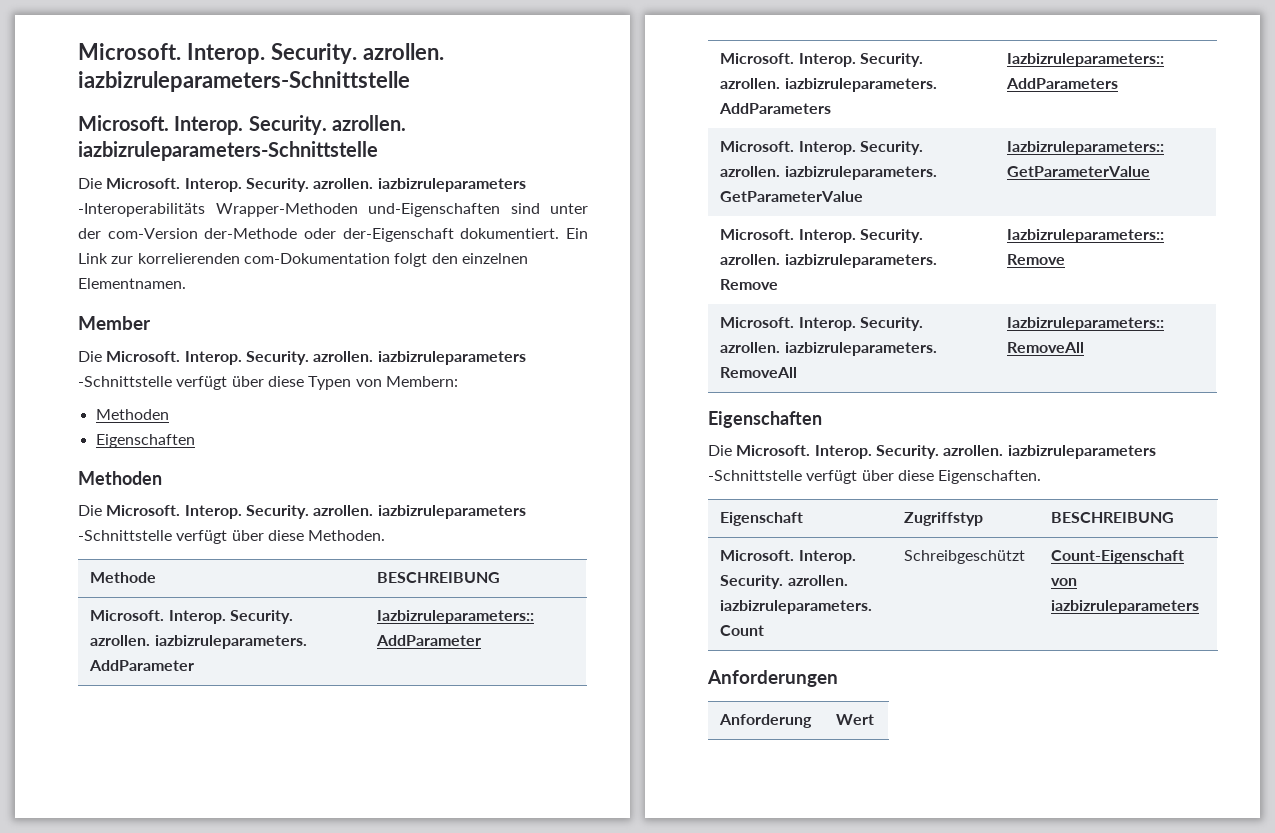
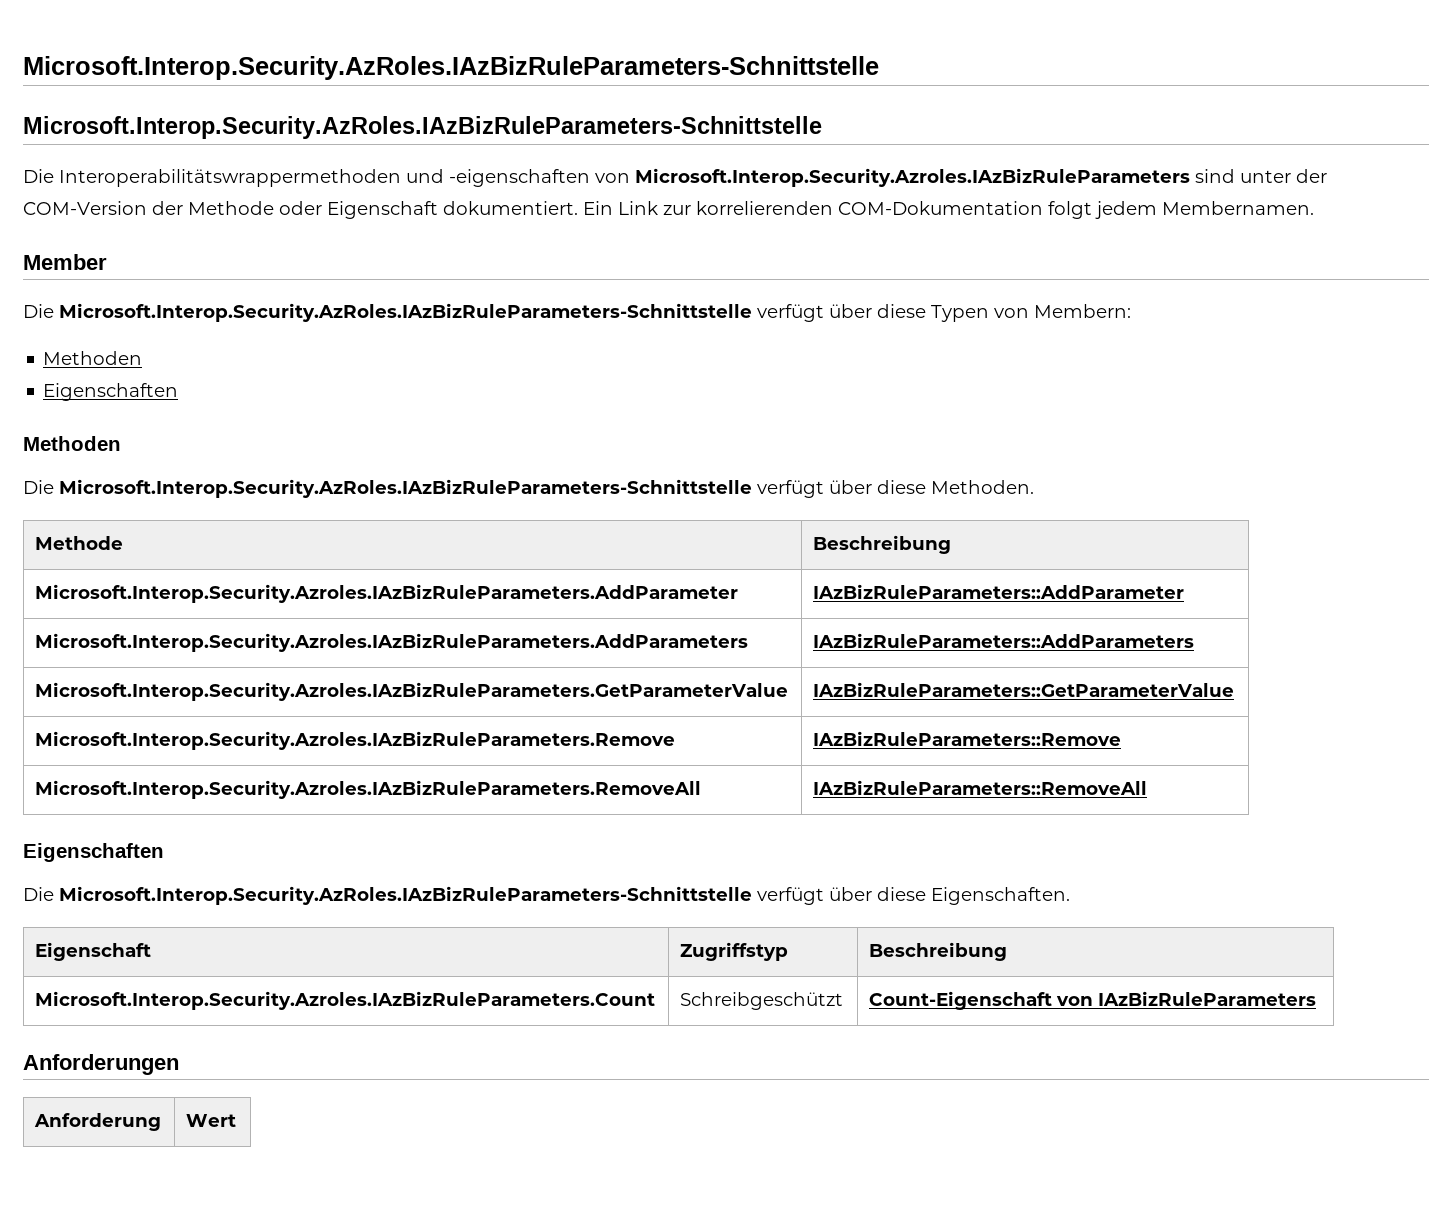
[78,43,444,64] [78,71,410,92] [78,115,407,135] [78,141,378,161] [78,178,526,192] [78,203,588,217] [78,228,454,242] Microsoft. Interop. Security. azrollen. iazbizruleparameters-Schnittstelle // Microsoft. Interop. Security. azrollen. iazbizruleparameters-Schnittstelle // Die Microsoft. Interop. Security. azrollen. iazbizruleparameters -Interoperabilitäts Wrapper-Methoden und-Eigenschaften sind unter der com-Version der-Methode oder der-Eigenschaft -> [23,56,879,80] [23,116,822,139] [23,168,1327,187] [23,201,438,219] Microsoft.Interop.Security.AzRoles.IAzBizRuleParameters-Schnittstelle // Microsoft.Interop.Security.AzRoles.IAzBizRuleParameters-Schnittstelle // Die Interoperabilitätswrappermethoden und -eigenschaften von Microsoft.Interop.Security.Azroles.IAzBizRuleParameters sind unter der COM-Version der Methode oder Eigenschaft
[243,253,528,267] [78,278,186,289] [78,316,151,330] [78,351,526,365] [78,376,172,387] com-Dokumentation folgt den einzelnen Elementnamen. // Member // Die Microsoft. Interop. Security. azrollen. iazbizruleparameters -Schnittstelle -> [838,201,1314,219] [23,254,107,270] [23,303,752,322] COM-Dokumentation folgt jedem Membernamen. // Member // Die Microsoft.Interop.Security.AzRoles.IAzBizRuleParameters-Schnittstelle
[106,505,526,519] [78,530,172,541] Microsoft. Interop. Security. azrollen. iazbizruleparameters -Schnittstelle -> [59,479,752,498] Microsoft.Interop.Security.AzRoles.IAzBizRuleParameters-Schnittstelle
[377,572,501,583] [90,610,293,624] [90,635,307,649] [89,660,195,671] [377,610,535,624] [376,635,482,646] [720,53,923,67] [720,78,937,92] [719,103,832,114] [1007,53,1165,67] [1006,78,1119,89] [720,141,923,155] [720,166,937,180] [720,191,864,202] [1007,141,1165,155] [1007,166,1151,177] [720,229,923,243] [720,254,937,268] [720,279,779,290] [1007,229,1165,243] [1007,254,1066,265] [720,317,923,331] [720,342,937,356] [720,367,798,378] [1007,317,1165,331] [1007,342,1085,353] [708,411,822,428] [708,445,1156,459] [708,470,802,481] BESCHREIBUNG // Microsoft. Interop. Security. azrollen. iazbizruleparameters. AddParameter | Iazbizruleparameters:: AddParameter // Microsoft. Interop. Security. azrollen. iazbizruleparameters. AddParameters | Iazbizruleparameters:: AddParameters // Microsoft. Interop. Security. azrollen. iazbizruleparameters. GetParameterValue | Iazbizruleparameters:: GetParameterValue // Microsoft. Interop. Security. azrollen. iazbizruleparameters. Remove | Iazbizruleparameters:: Remove // Microsoft. Interop. Security. azrollen. iazbizruleparameters. RemoveAll | Iazbizruleparameters:: RemoveAll // Eigenschaften // Die Microsoft. Interop. Security. azrollen. iazbizruleparameters -Schnittstelle -> [813,535,952,554] [35,584,739,603] [813,584,1185,599] [35,633,749,652] [813,633,1195,648] [35,682,789,701] [813,682,1235,697] [35,731,676,750] [813,731,1122,746] [35,780,702,799] [813,780,1148,795] [23,843,164,862] [23,886,752,905] Beschreibung // Microsoft.Interop.Security.Azroles.IAzBizRuleParameters.AddParameter | IAzBizRuleParameters::AddParameter // Microsoft.Interop.Security.Azroles.IAzBizRuleParameters.AddParameters | IAzBizRuleParameters::AddParameters // Microsoft.Interop.Security.Azroles.IAzBizRuleParameters.GetParameterValue | IAzBizRuleParameters::GetParameterValue // Microsoft.Interop.Security.Azroles.IAzBizRuleParameters.Remove | IAzBizRuleParameters::Remove // Microsoft.Interop.Security.Azroles.IAzBizRuleParameters.RemoveAll | IAzBizRuleParameters::RemoveAll // Eigenschaften // Die Microsoft.Interop.Security.AzRoles.IAzBizRuleParameters-Schnittstelle
[1051,512,1175,523] [720,550,856,564] [720,575,848,589] [720,600,873,614] [720,625,765,636] BESCHREIBUNG // Microsoft. Interop. Security. azrollen. iazbizruleparameters. Count -> [869,942,1008,961] [35,991,656,1010] Beschreibung // Microsoft.Interop.Security.Azroles.IAzBizRuleParameters.Count
[1051,600,1200,614] iazbizruleparameters -> [1098,991,1317,1006] IAzBizRuleParameters

